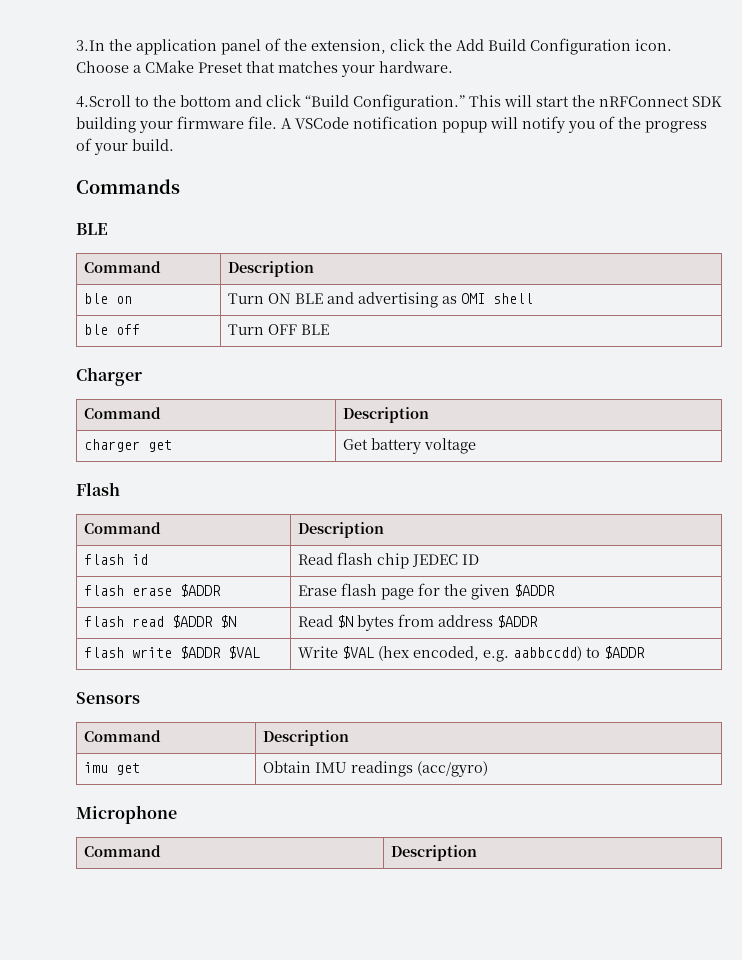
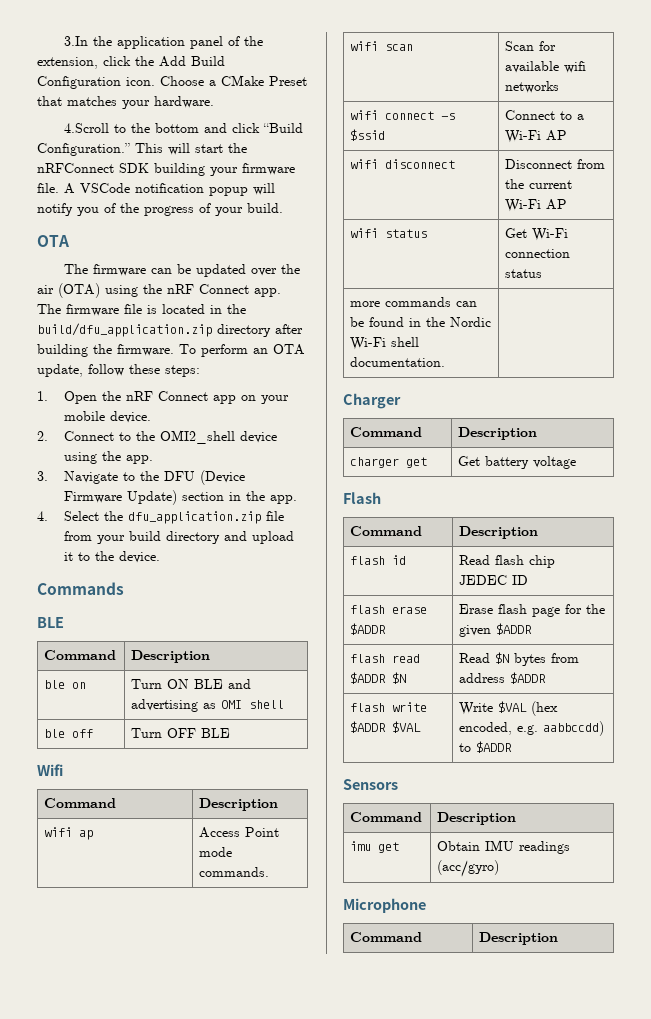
(174, 145) none -> [37,235,69,247] [64,264,301,277] [37,283,281,298] [37,304,246,316] [37,323,303,337] [37,344,305,357] [37,364,200,377] [37,391,290,404] [64,411,152,423] [37,430,278,444] [64,451,154,464] [37,470,246,485] [64,490,298,505] [37,511,285,524] [64,531,295,544] [64,551,161,563] // OTA // The firmware can be updated over the air (OTA) using the nRF Connect app. The firmware file is located in the build/dfu_application.zip directory after building the firmware. To perform an OTA update, follow these steps: // 1. Open the nRF Connect app on your mobile device. // 2. Connect to the OMI2_shell device using the app. // 3. Navigate to the DFU (Device Firmware Update) section in the app. // 4. Select the dfu_application.zip file from your build directory and upload it to the device.
(330, 329) none -> [37,764,63,776] [44,798,117,808] [199,798,279,811] [44,827,94,840] [199,827,280,838] [199,847,233,857] [199,867,270,877] [350,41,414,51] [505,41,557,51] [505,61,587,73] [505,81,560,93] [350,110,456,120] [350,129,386,141] [505,110,585,120] [505,130,568,143] [350,159,456,169] [505,159,606,169] [505,179,573,189] [505,199,568,212] [350,228,428,238] [505,228,569,241] [505,249,571,258] [505,269,543,278] [350,297,478,307] [350,317,492,327] [350,337,420,350] [350,357,446,367] // Wifi // Command | Description // wifi ap | Access Point mode commands. // wifi scan | Scan for available wifi networks // wifi connect -s $ssid | Connect to a Wi-Fi AP // wifi disconnect | Disconnect from the current Wi-Fi AP // wifi status | Get Wi-Fi connection status // more commands can be found in the Nordic Wi-Fi shell documentation. |

